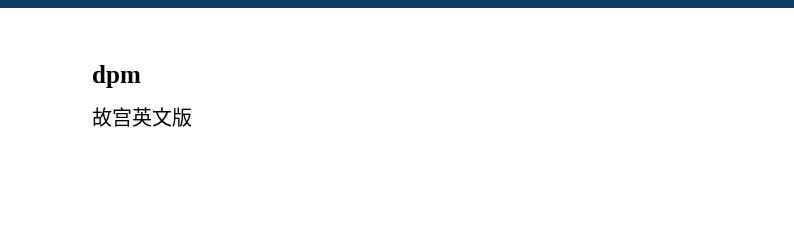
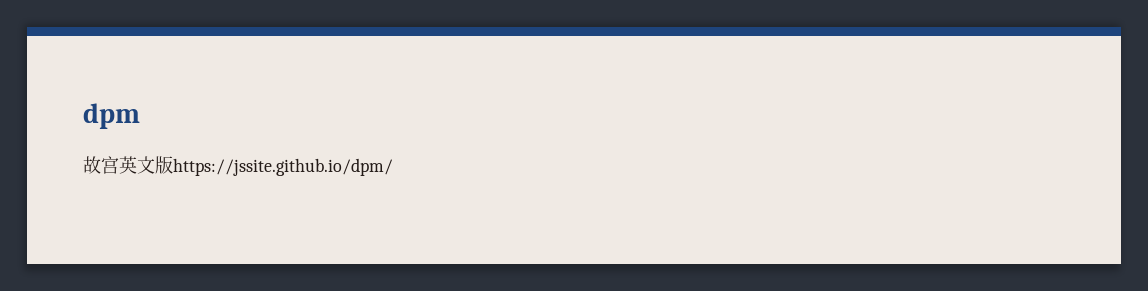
(192, 117) none -> [173,158,393,176] https://jssite.github.io/dpm/

